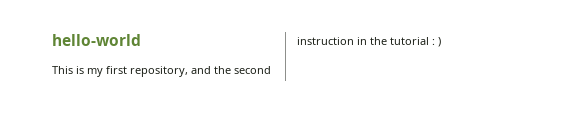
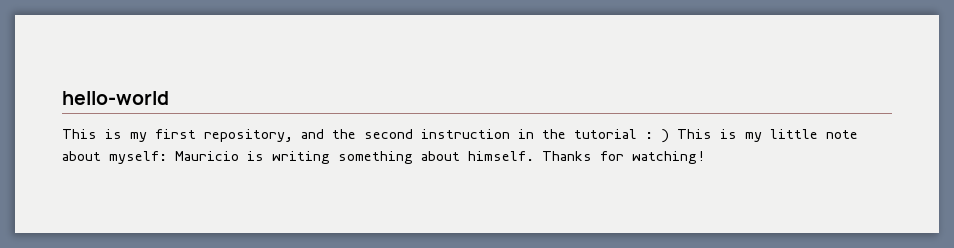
(441, 42) none -> [677,129,858,142] [62,151,705,164] This is my little note about myself: Mauricio is writing something about himself. Thanks for watching!

